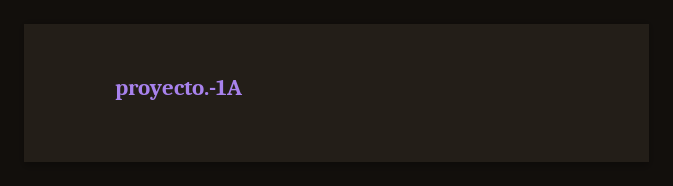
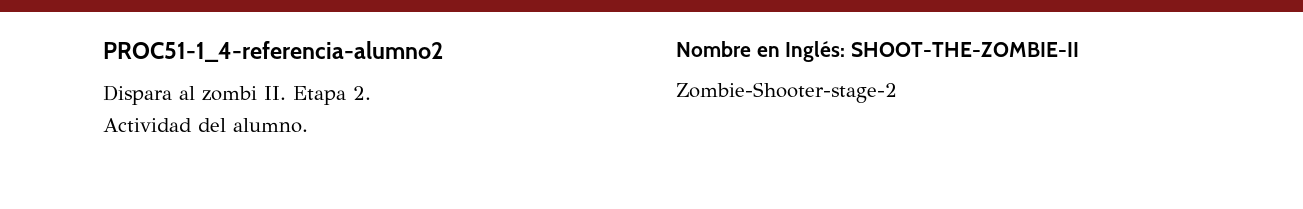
[115,79,243,100] proyecto.-1A -> [103,41,443,62] [103,85,371,105] [103,118,308,133] [676,41,1080,62] [676,82,897,103] PROC51-1_4-referencia-alumno2 // Dispara al zombi II. Etapa 2. // Actividad del alumno. // Nombre en Inglés: SHOOT-THE-ZOMBIE-II // Zombie-Shooter-stage-2

